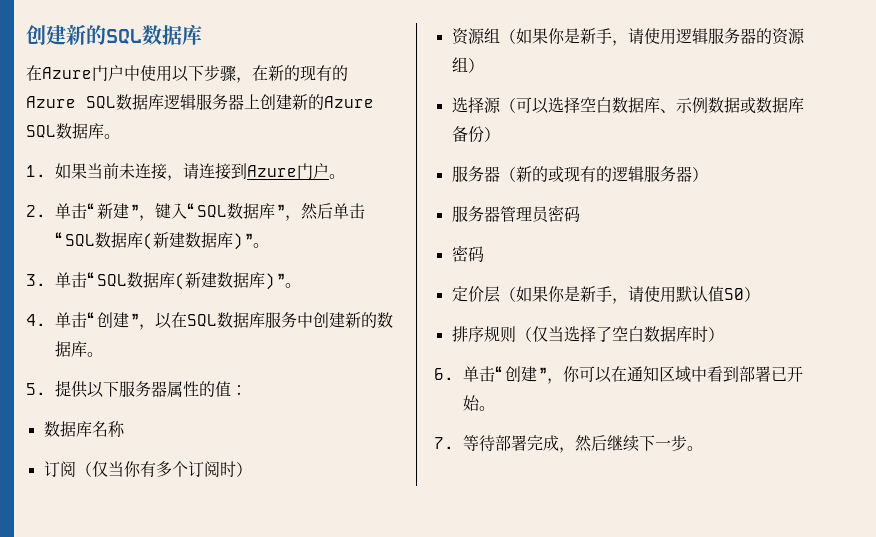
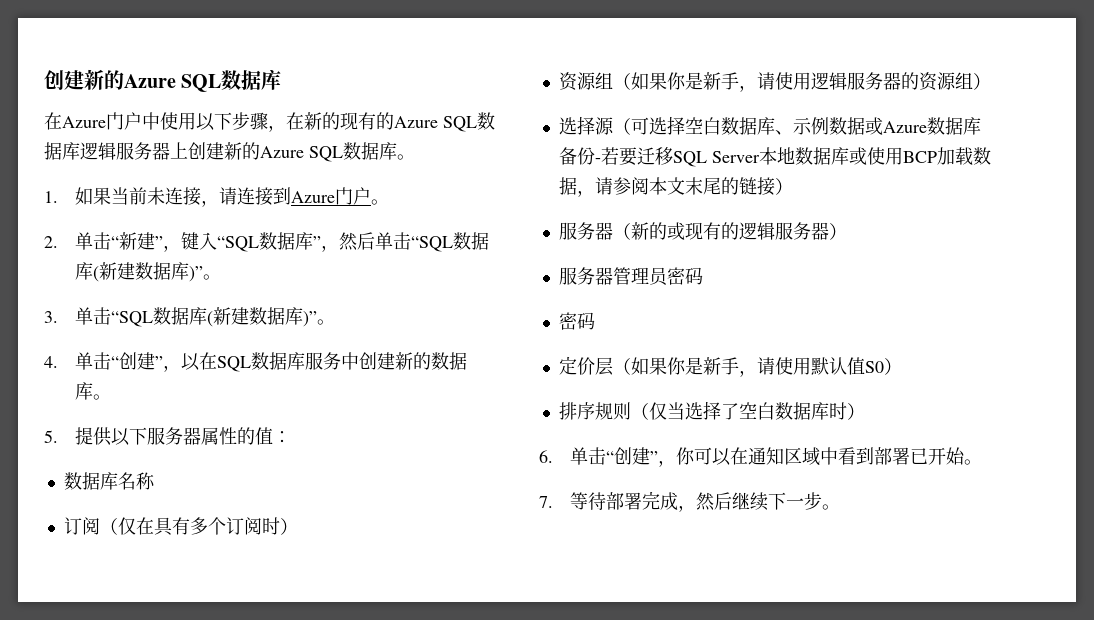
[26,24,106,45] 创建新的 -> [44,69,176,90] 创建新的Azure
[107,461,141,477] 当你 -> [135,517,173,536] 在具
[531,97,549,114] 以 -> (649, 126) none
(756, 105) none -> [882,121,927,133] Azure
(484, 134) none -> [594,147,991,167] [558,177,775,197] -若要迁移SQL Server本地数据库或使用BCP加载数据，请参阅本文末尾的链接

